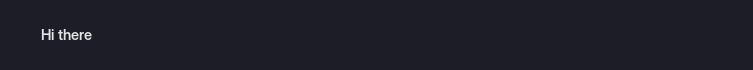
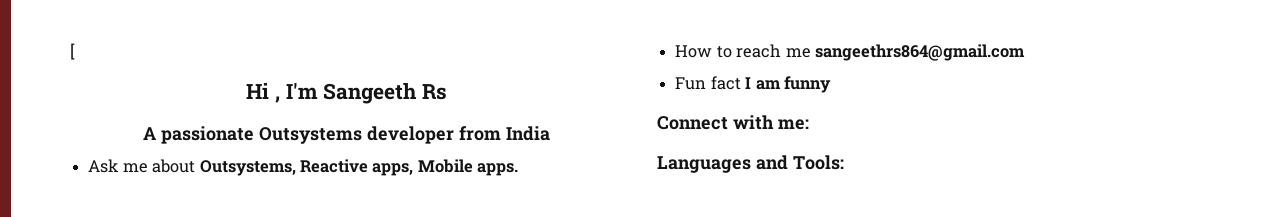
[41,29,92,40] Hi there -> [70,43,75,60] [246,83,447,104] [143,126,550,144] [88,159,519,176] [675,44,1025,61] [675,76,831,93] [657,115,809,130] [657,155,844,173] [ // Hi , I'm Sangeeth Rs // A passionate Outsystems developer from India // Ask me about Outsystems, Reactive apps, Mobile apps. // How to reach me sangeethrs864@gmail.com // Fun fact I am funny // Connect with me: // Languages and Tools:

